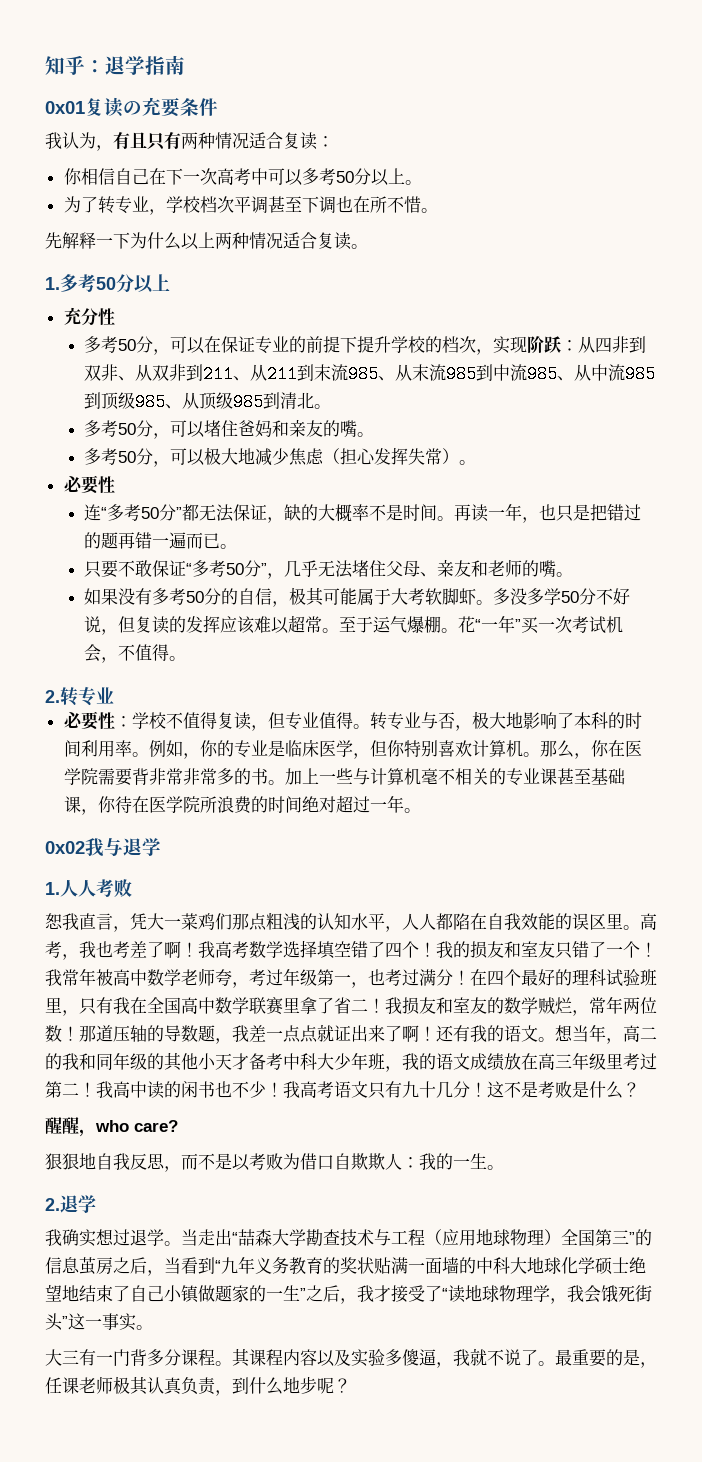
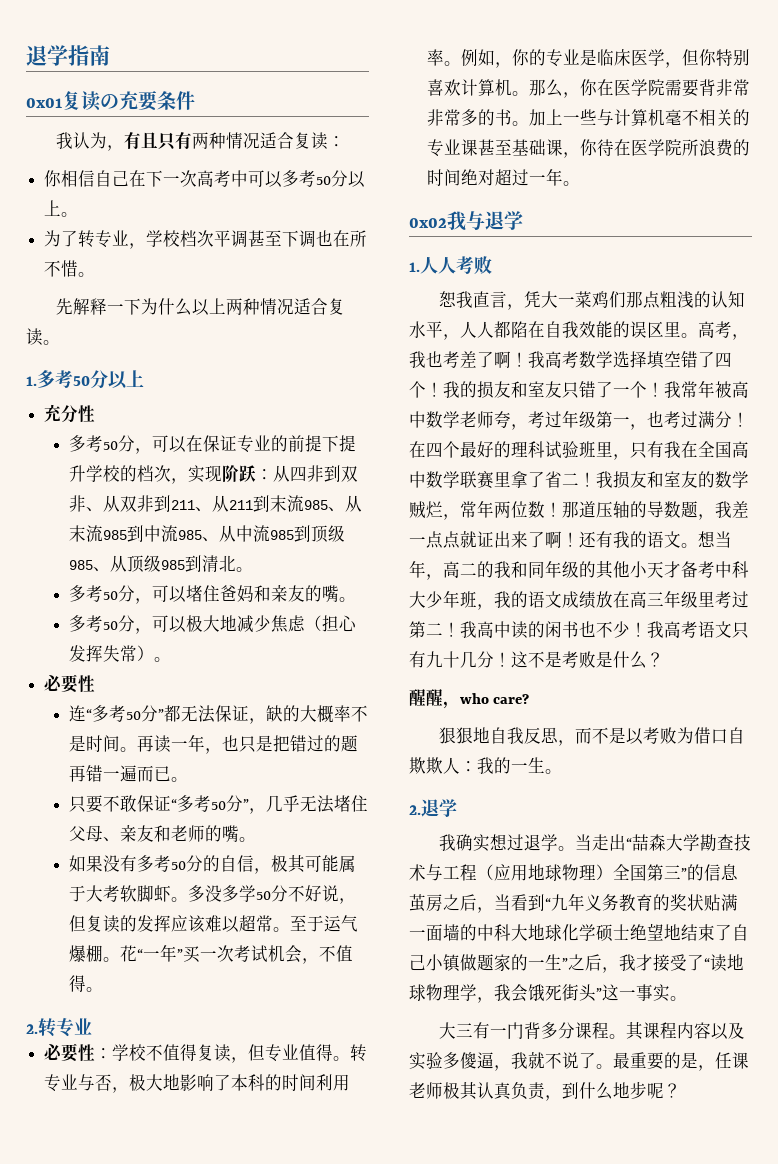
[45,55,105,75] 知乎： -> (26, 55) none

